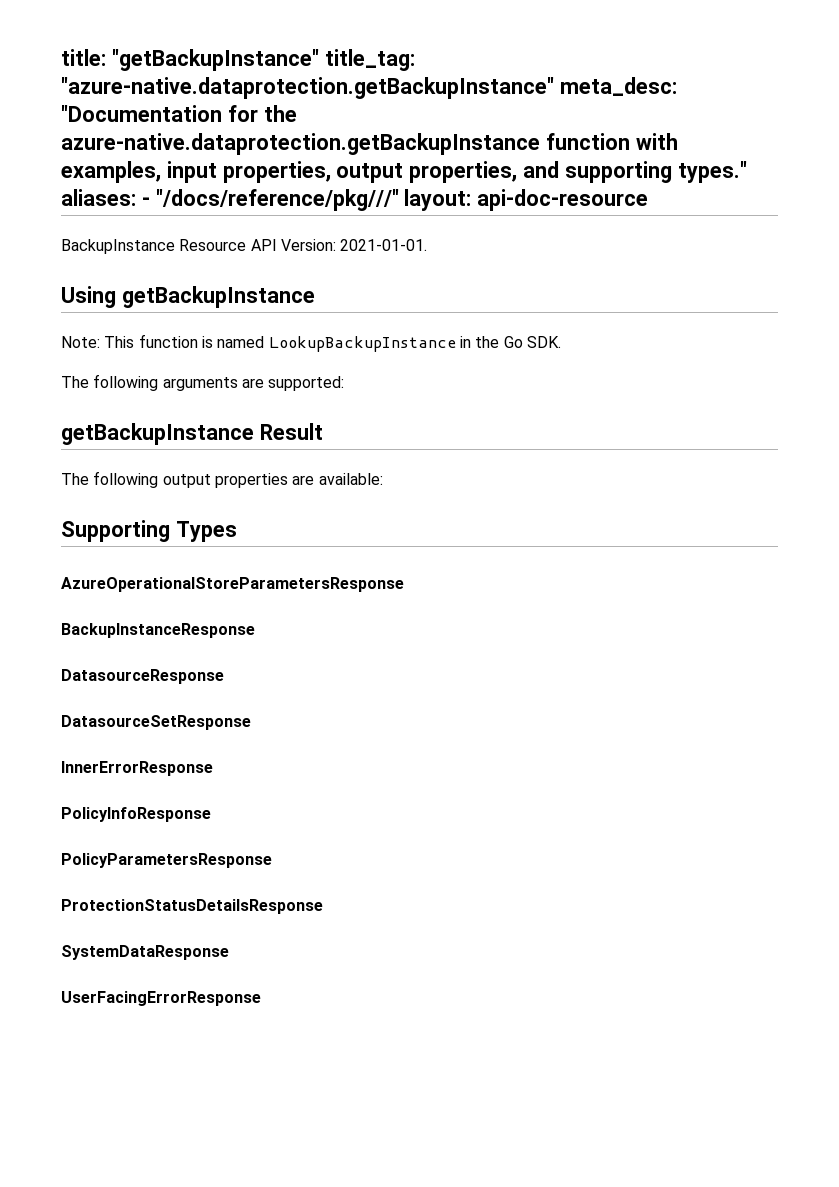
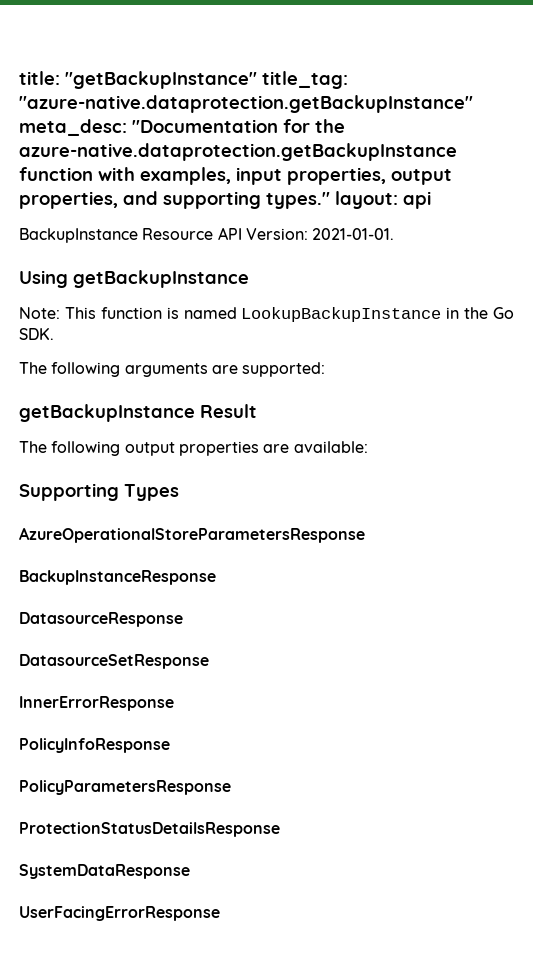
[61,189,649,211] aliases: - "/docs/reference/pkg///" layout: api-doc-resource -> [335,191,431,209] layout: api

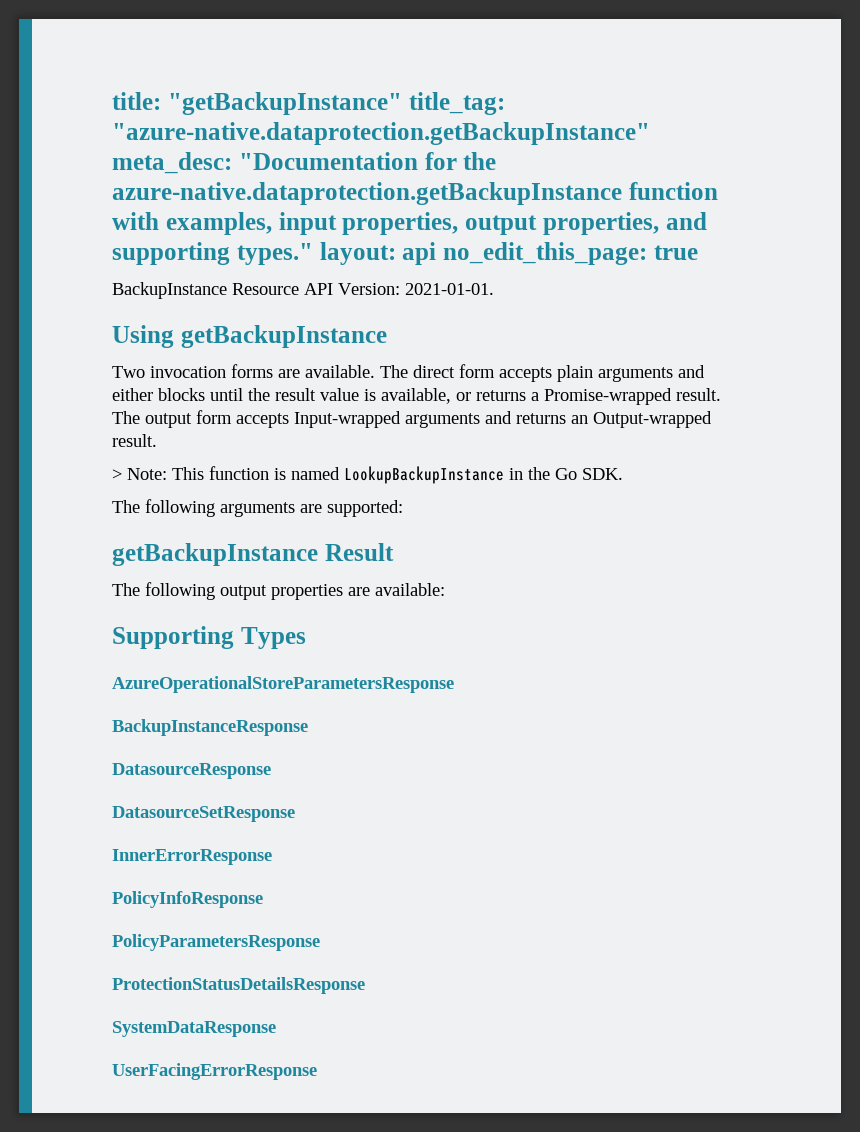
(431, 200) none -> [443,242,698,265] no_edit_this_page: true
(249, 279) none -> [112,364,705,382] [112,388,721,405] [112,410,712,428] [112,434,157,447] [112,469,122,480] Two invocation forms are available. The direct form accepts plain arguments and either blocks until the result value is available, or returns a Promise-wrapped result. The output form accepts Input-wrapped arguments and returns an Output-wrapped result. // >

